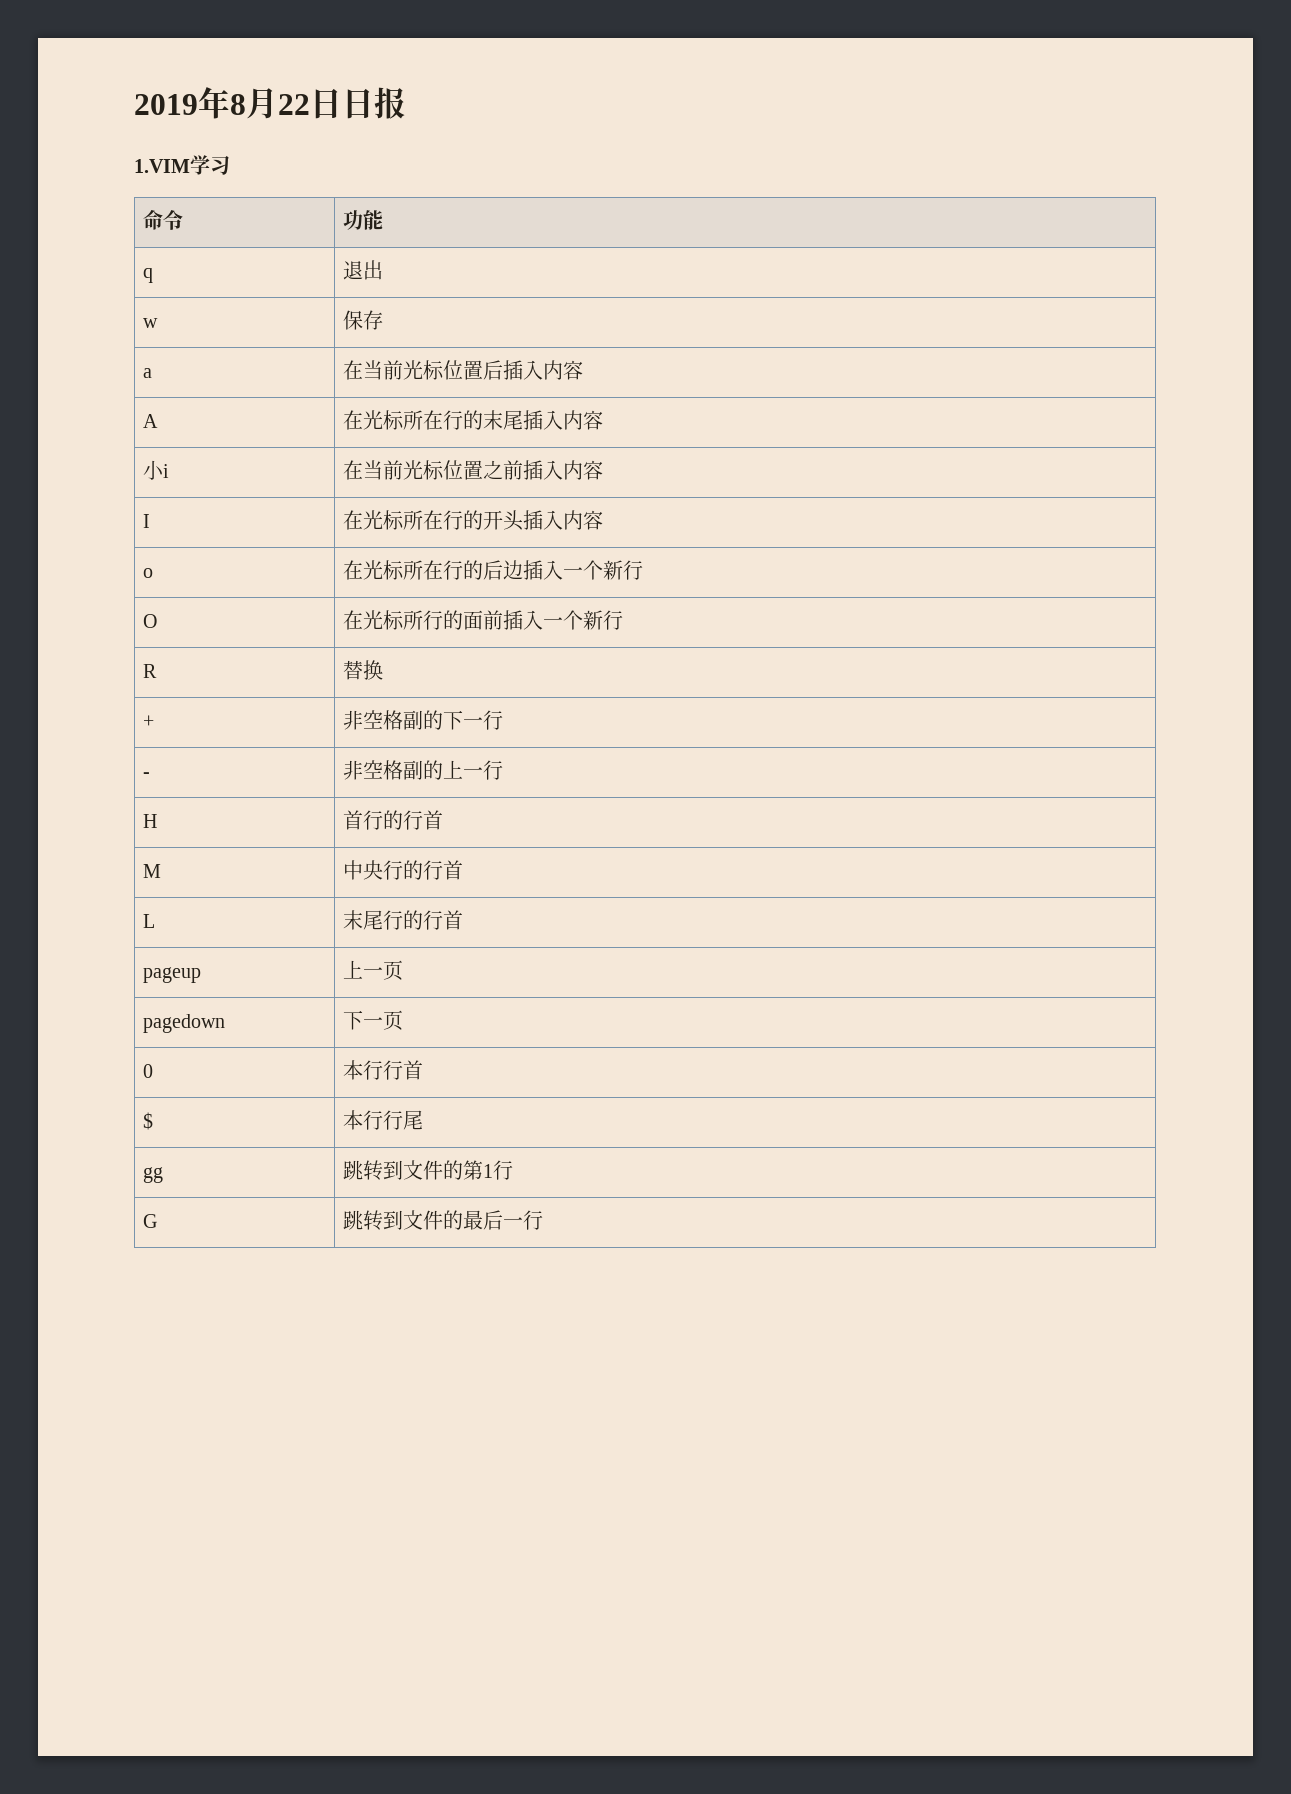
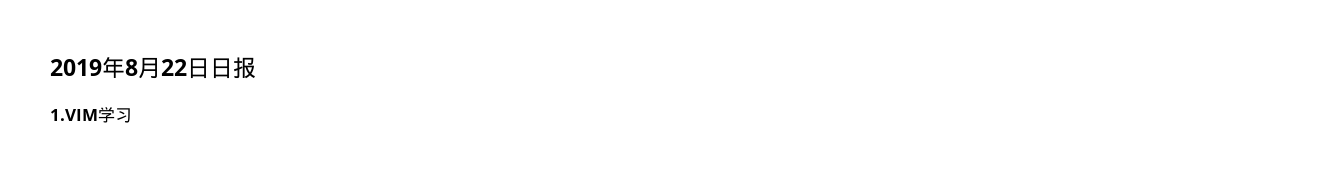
[143,210,184,230] [343,210,384,230] [143,268,154,283] [343,260,384,280] [143,318,159,328] [343,310,384,330] [143,368,153,378] [343,360,584,380] [143,414,159,428] [343,410,604,430] [143,460,170,480] [343,460,604,480] [143,514,151,528] [343,510,604,531] [143,568,154,578] [343,560,644,580] [143,614,158,628] [343,610,624,630] [143,664,158,678] [343,660,384,680] [143,715,155,728] [343,710,504,730] [143,772,151,778] [343,760,504,780] [143,814,158,828] [343,810,444,830] [143,864,162,878] [343,860,464,880] [143,914,156,928] [343,910,464,930] [143,967,202,983] [343,960,404,980] [143,1014,226,1033] [343,1010,404,1030] [143,1064,154,1078] [343,1060,424,1080] [143,1112,154,1130] [343,1110,424,1130] [143,1167,164,1183] [343,1160,514,1181] [143,1214,158,1228] [343,1210,544,1231] // 命令 | 功能 // q | 退出 // w | 保存 // a | 在当前光标位置后插入内容 // A | 在光标所在行的末尾插入内容 // 小i | 在当前光标位置之前插入内容 // I | 在光标所在行的开头插入内容 // o | 在光标所在行的后边插入一个新行 // O | 在光标所行的面前插入一个新行 // R | 替换 // + | 非空格副的下一行 // - | 非空格副的上一行 // H | 首行的行首 // M | 中央行的行首 // L | 末尾行的行首 // pageup | 上一页 // pagedown | 下一页 // 0 | 本行行首 // $ | 本行行尾 // gg | 跳转到文件的第1行 // G | 跳转到文件的最后一行 -> (132, 115) none

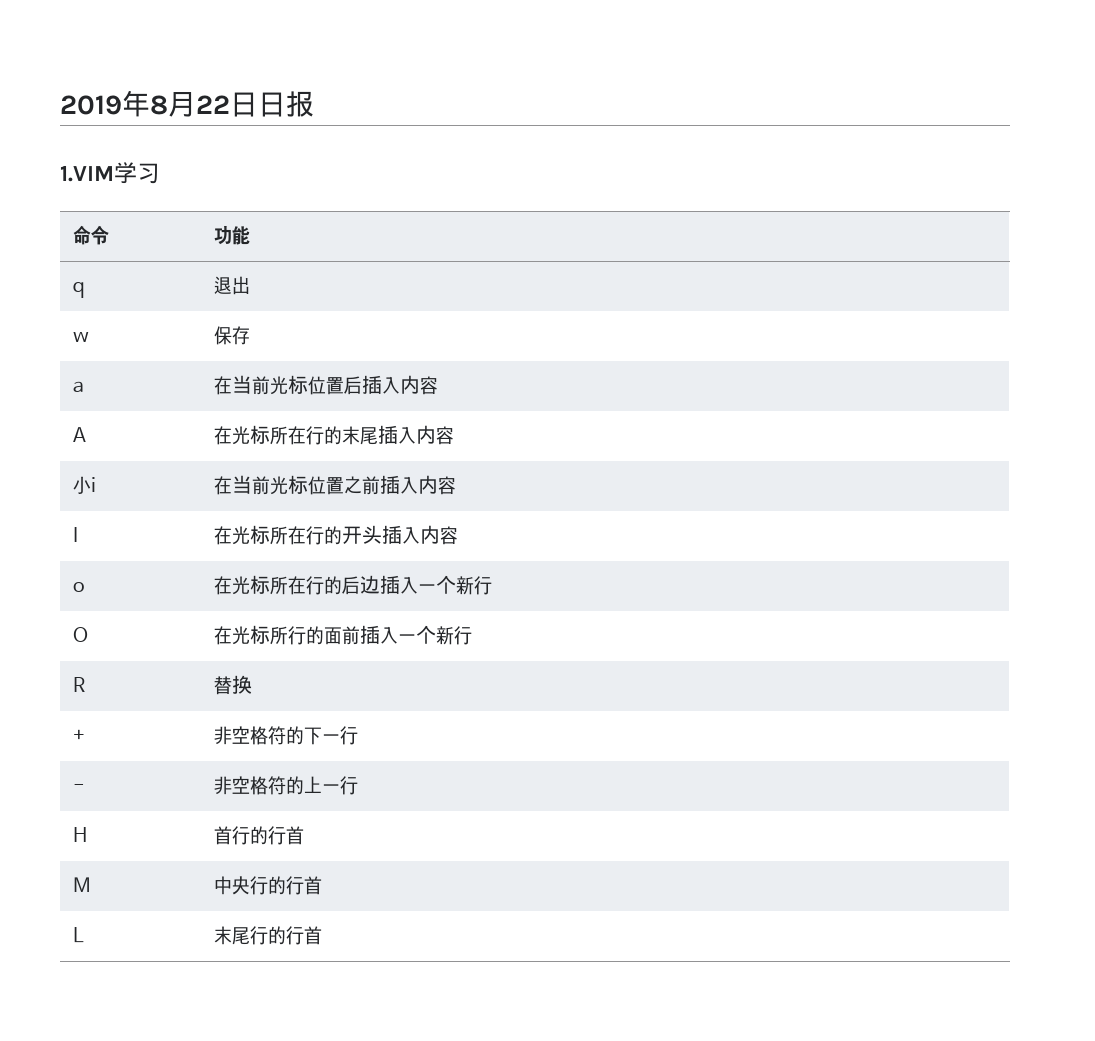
(132, 115) none -> [73,225,110,245] [214,225,251,245] [73,282,86,298] [214,276,251,295] [73,332,90,342] [214,326,251,345] [73,381,85,393] [214,375,439,395] [73,427,87,442] [214,425,455,445] [73,476,97,494] [214,475,457,495] [73,527,79,542] [214,525,459,545] [73,582,86,592] [214,575,493,595] [73,627,89,642] [214,625,473,645] [73,677,86,692] [214,675,253,695] [73,729,86,742] [214,726,359,745] [73,784,86,792] [214,776,359,795] [73,827,88,842] [214,826,305,845] [73,877,92,892] [214,876,323,895] [73,927,85,943] [214,926,323,945] // 命令 | 功能 // q | 退出 // w | 保存 // a | 在当前光标位置后插入内容 // A | 在光标所在行的末尾插入内容 // 小i | 在当前光标位置之前插入内容 // I | 在光标所在行的开头插入内容 // o | 在光标所在行的后边插入一个新行 // O | 在光标所行的面前插入一个新行 // R | 替换 // + | 非空格符的下一行 // - | 非空格符的上一行 // H | 首行的行首 // M | 中央行的行首 // L | 末尾行的行首

